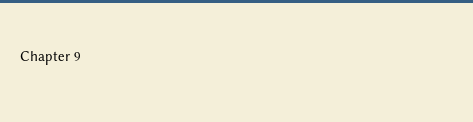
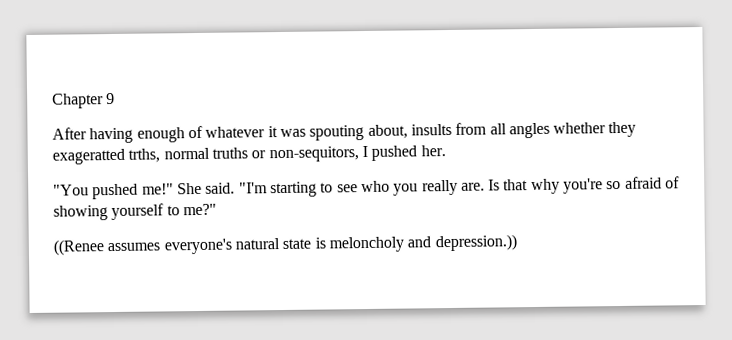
(81, 56) none -> [52,121,637,144] [52,145,446,165] [53,176,681,200] [53,203,217,221] [53,234,517,256] // After having enough of whatever it was spouting about, insults from all angles whether they exageratted trths, normal truths or non-sequitors, I pushed her. // "You pushed me!" She said. "I'm starting to see who you really are. Is that why you're so afraid of showing yourself to me?" // ((Renee assumes everyone's natural state is meloncholy and depression.))

